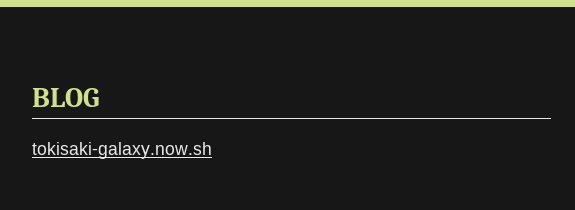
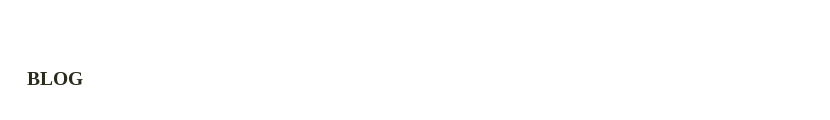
[32,142,212,159] // tokisaki-galaxy.now.sh -> (83, 78) none

